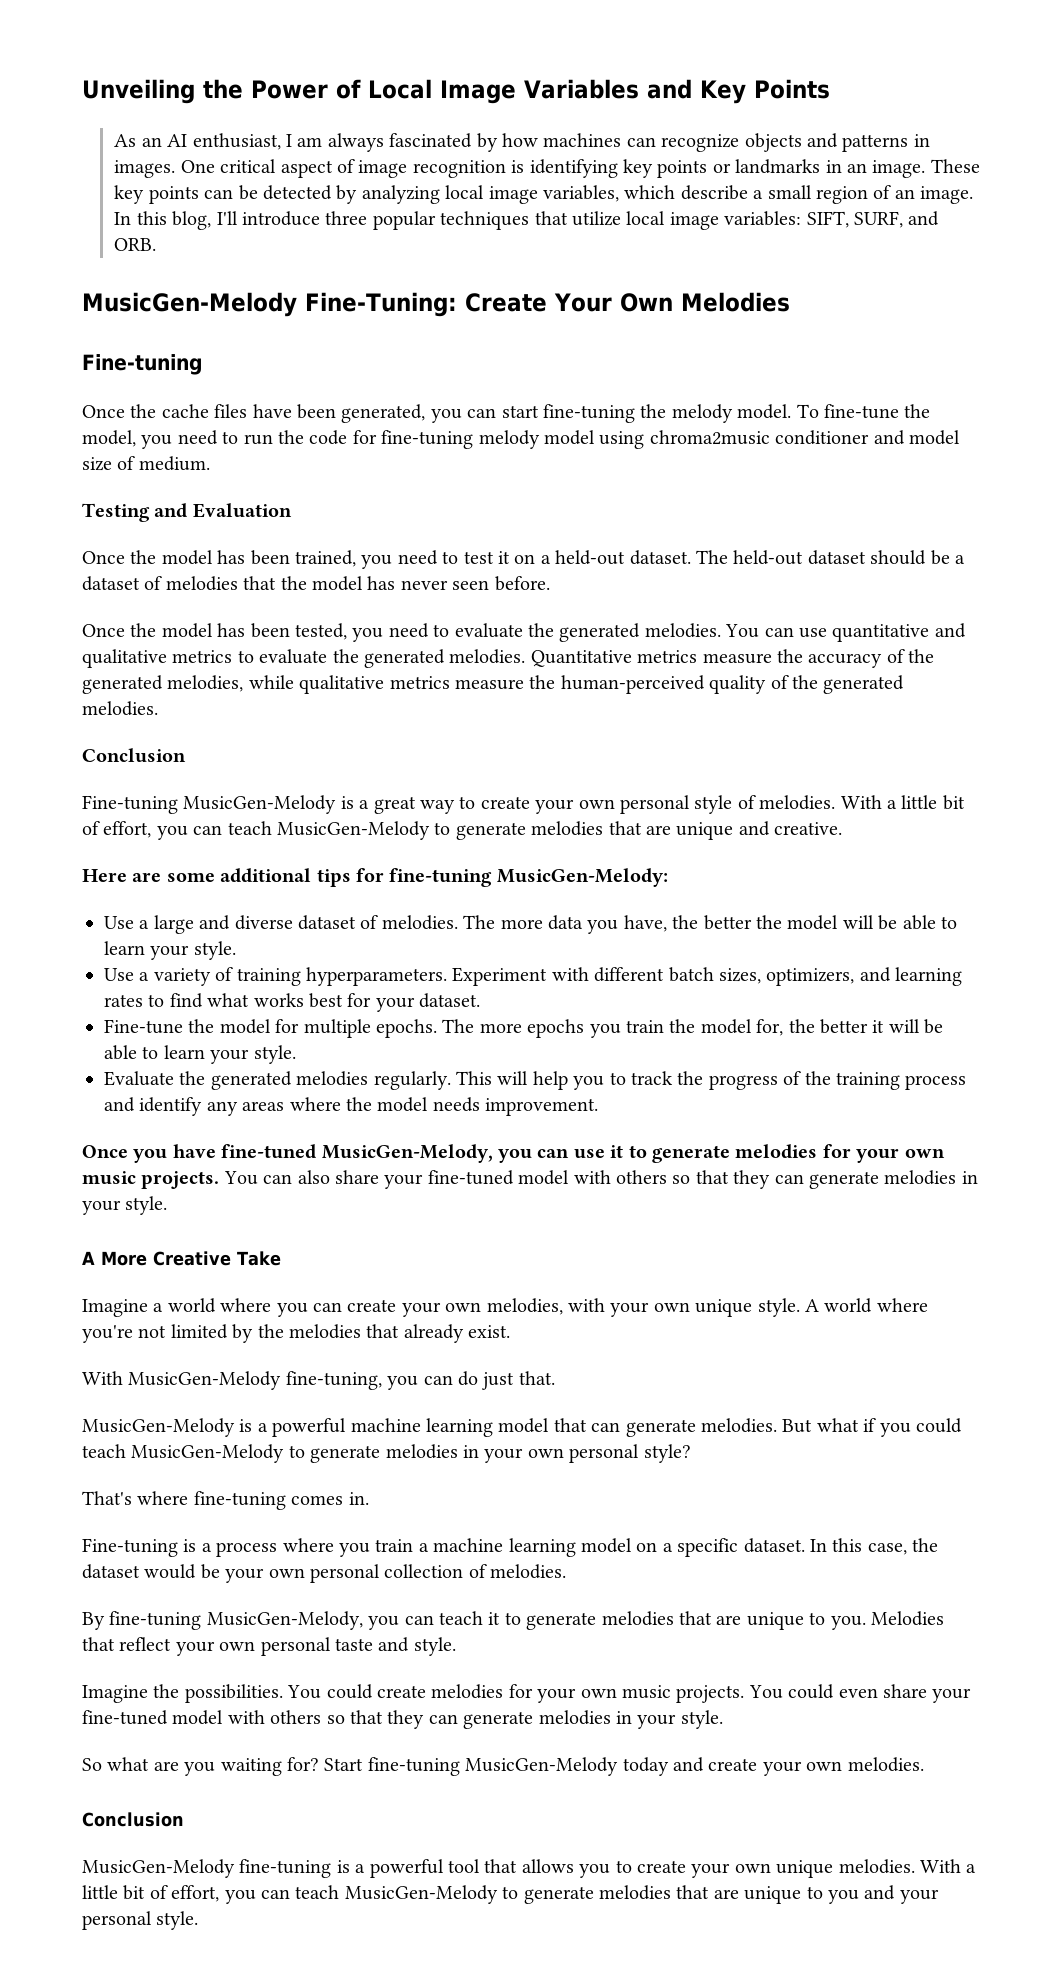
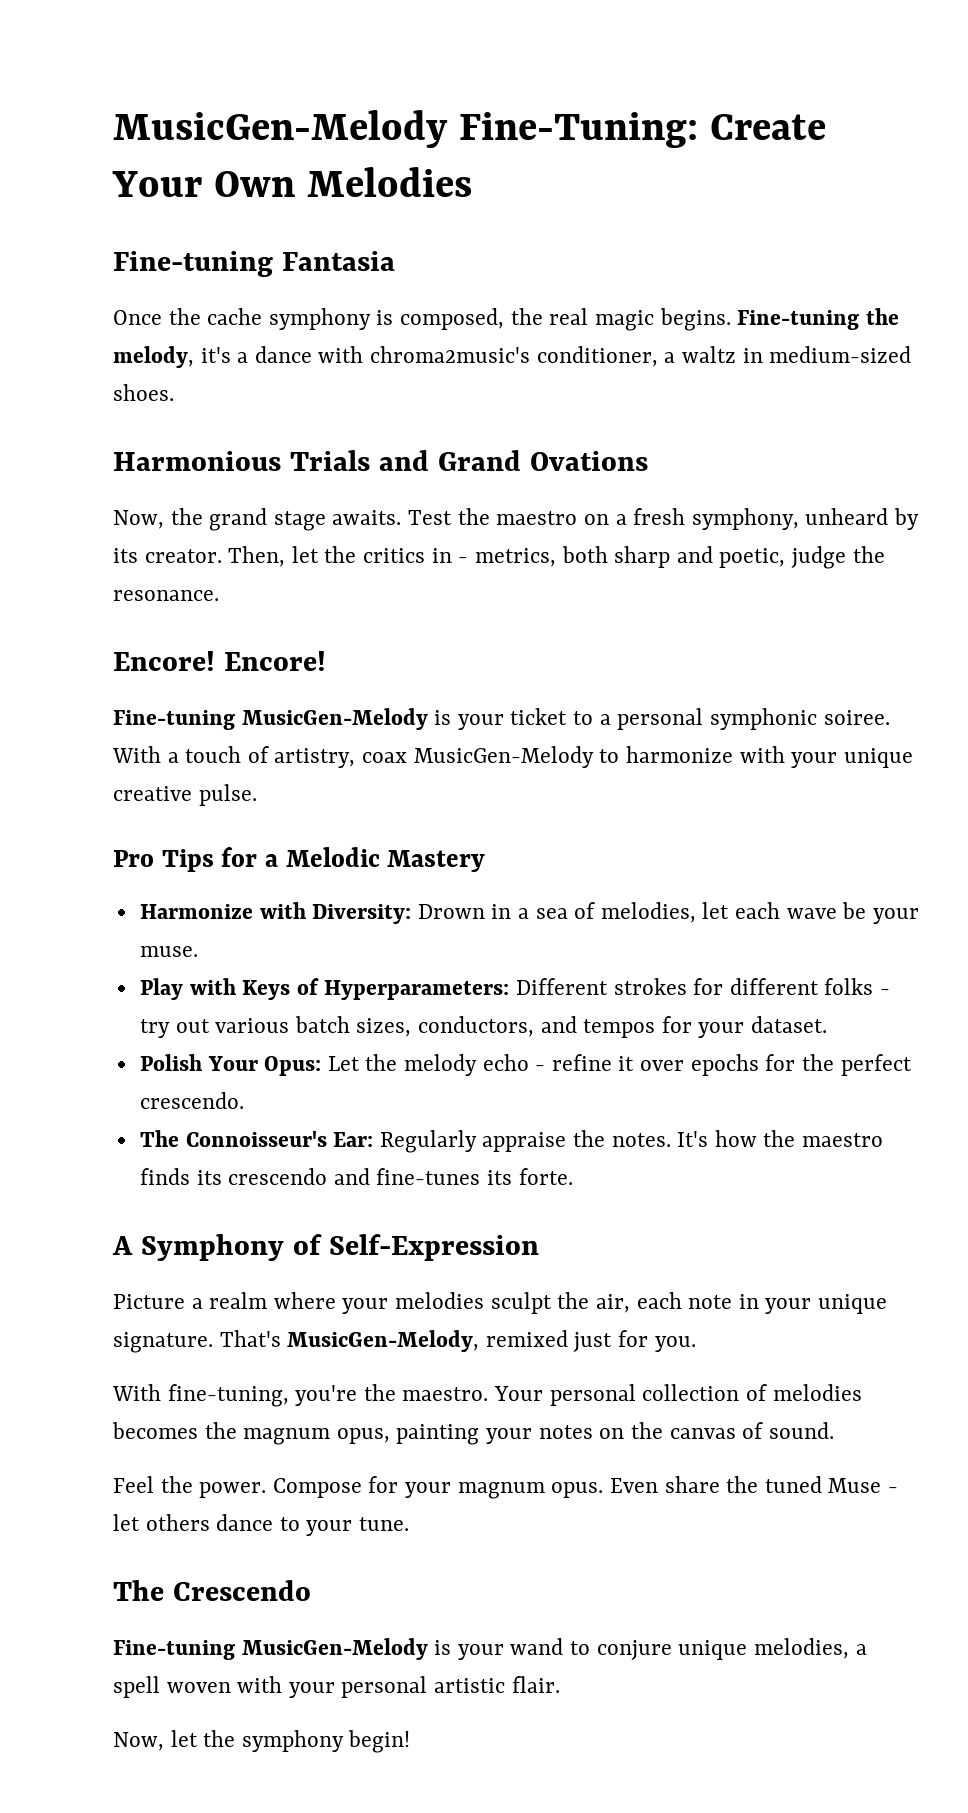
[82,79,830,104] [114,133,930,152] [114,159,980,178] [114,185,974,204] [114,211,940,230] [114,238,157,251] Unveiling the Power of Local Image Variables and Key Points // As an AI enthusiast, I am always fascinated by how machines can recognize objects and patterns in images. One critical aspect of image recognition is identifying key points or landmarks in an image. These key points can be detected by analyzing local image variables, which describe a small region of an image. In this blog, I'll introduce three popular techniques that utilize local image variables: SIFT, SURF, and ORB. // -> (113, 129) none
(203, 364) none -> [281,251,395,271] Fantasia
[214,404,931,423] [82,430,960,449] [82,456,210,471] [82,503,292,522] [82,550,965,569] [82,576,550,591] [82,623,966,642] [82,649,935,668] [82,675,905,694] [82,701,158,716] [82,748,186,763] [82,795,965,814] [82,821,843,840] [82,868,668,887] [104,915,957,934] [104,941,236,960] [104,967,963,986] [104,993,481,1012] [104,1019,944,1038] [104,1045,296,1064] [104,1071,967,1090] [104,1097,599,1116] [82,1144,945,1163] [82,1170,978,1189] [82,1196,168,1215] [82,1251,281,1266] [82,1298,928,1317] [82,1324,511,1343] [82,1371,555,1390] [82,1418,962,1437] [82,1444,691,1463] [82,1491,369,1510] [82,1538,939,1557] [82,1564,567,1583] [82,1611,944,1630] [82,1637,456,1656] [82,1684,972,1703] [82,1710,723,1729] [82,1757,924,1776] [82,1812,184,1827] [82,1859,977,1878] [82,1885,939,1904] [82,1911,199,1930] files have been generated, you can start fine-tuning the melody model. To fine-tune the model, you need to run the code for fine-tuning melody model using chroma2music conditioner and model size of medium. // Testing and Evaluation // Once the model has been trained, you need to test it on a held-out dataset. The held-out dataset should be a dataset of melodies that the model has never seen before. // Once the model has been tested, you need to evaluate the generated melodies. You can use quantitative and qualitative metrics to evaluate the generated melodies. Quantitative metrics measure the accuracy of the generated melodies, while qualitative metrics measure the human-perceived quality of the generated melodies. // Conclusion // Fine-tuning MusicGen-Melody is a great way to create your own personal style of melodies. With a little bit of effort, you can teach MusicGen-Melody to generate melodies that are unique and creative. // Here are some additional tips for fine-tuning MusicGen-Melody: // Use a large and diverse dataset of melodies. The more data you have, the better the model will be able to learn your style. // Use a variety of training hyperparameters. Experiment with different batch sizes, optimizers, and learning rates to find what works best for your dataset. // Fine-tune the model for multiple epochs. The more epochs you train the model for, the better it will be able to learn your style. // Evaluate the generated melodies regularly. This will help you to track the progress of the training process and identify any areas where the model needs improvement. // Once you have fine-tuned MusicGen-Melody, you can use it to generate melodies for your own music projects. You can also share your fine-tuned model with others so that they can generate melodies in your style. // A More Creative Take // Imagine a world where you can create your own melodies, with your own unique style. A world where you're not limited by the melodies that already exist. // With MusicGen-Melody fine-tuning, you can do just that. // MusicGen-Melody is a powerful machine learning model that can generate melodies. But what if you could teach MusicGen-Melody to generate melodies in your own personal style? // That's where fine-tuning comes in. // Fine-tuning is a process where you train a machine learning model on a specific dataset. In this case, the dataset would be your own personal collection of melodies. // By fine-tuning MusicGen-Melody, you can teach it to generate melodies that are unique to you. Melodies that reflect your own personal taste and style. // Imagine the possibilities. You could create melodies for your own music projects. You could even share your fine-tuned model with others so that they can generate melodies in your style. // So what are you waiting for? Start fine-tuning MusicGen-Melody today and create your own melodies. // Conclusion // MusicGen-Melody fine-tuning is a powerful tool that allows you to create your own unique melodies. With a little bit of effort, you can teach MusicGen-Melody to generate melodies that are unique to you and your personal style. -> [268,308,899,331] [113,346,912,368] [113,384,174,401] [113,450,648,471] [113,508,919,531] [113,546,885,569] [113,590,219,601] [113,651,326,671] [113,708,890,730] [112,746,913,768] [113,784,257,806] [113,847,486,872] [139,902,919,924] [139,946,198,957] [139,978,891,1000] [139,1016,828,1038] [139,1054,912,1076] [139,1092,244,1109] [139,1130,884,1153] [139,1168,573,1185] [112,1234,539,1261] [113,1292,887,1314] [113,1330,696,1353] [112,1384,862,1407] [112,1422,834,1445] [113,1476,898,1499] [113,1514,410,1536] [113,1580,311,1601] [113,1638,867,1660] [113,1676,560,1698] [113,1730,411,1753] symphony is composed, the real magic begins. Fine-tuning the melody, it's a dance with chroma2music's conditioner, a waltz in medium-sized shoes. // Harmonious Trials and Grand Ovations // Now, the grand stage awaits. Test the maestro on a fresh symphony, unheard by its creator. Then, let the critics in - metrics, both sharp and poetic, judge the resonance. // Encore! Encore! // Fine-tuning MusicGen-Melody is your ticket to a personal symphonic soiree. With a touch of artistry, coax MusicGen-Melody to harmonize with your unique creative pulse. // Pro Tips for a Melodic Mastery // Harmonize with Diversity: Drown in a sea of melodies, let each wave be your muse. // Play with Keys of Hyperparameters: Different strokes for different folks - try out various batch sizes, conductors, and tempos for your dataset. // Polish Your Opus: Let the melody echo - refine it over epochs for the perfect crescendo. // The Connoisseur's Ear: Regularly appraise the notes. It's how the maestro finds its crescendo and fine-tunes its forte. // A Symphony of Self-Expression // Picture a realm where your melodies sculpt the air, each note in your unique signature. That's MusicGen-Melody, remixed just for you. // With fine-tuning, you're the maestro. Your personal collection of melodies becomes the magnum opus, painting your notes on the canvas of sound. // Feel the power. Compose for your magnum opus. Even share the tuned Muse - let others dance to your tune. // The Crescendo // Fine-tuning MusicGen-Melody is your wand to conjure unique melodies, a spell woven with your personal artistic flair. // Now, let the symphony begin!

